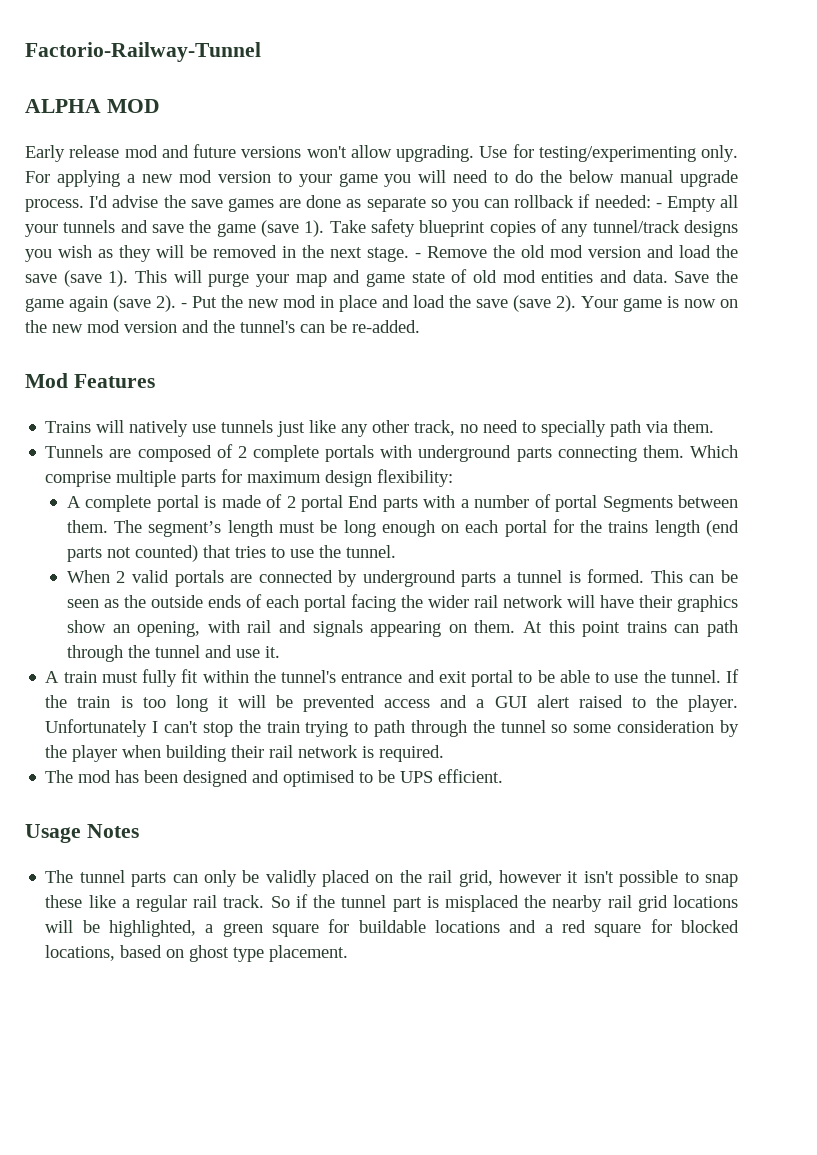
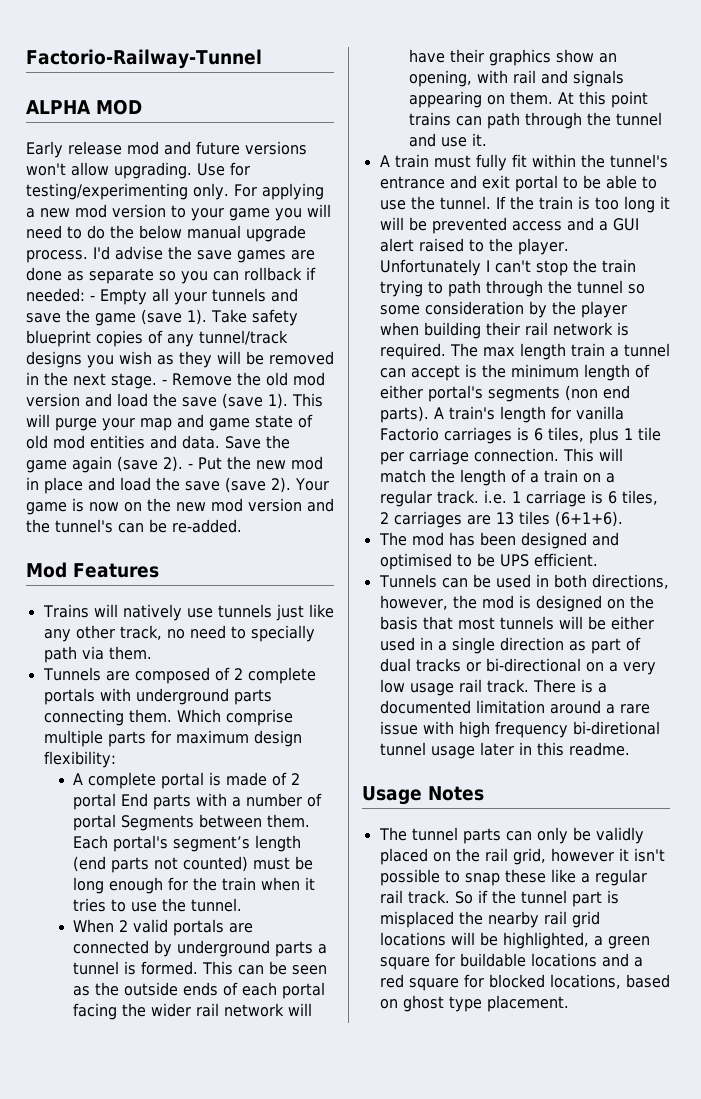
[114,519,739,537] [66,545,231,562] The segment’s length must be long enough on each portal for the trains length (end parts not counted) that -> [73,835,302,852] [73,856,314,873] [73,877,316,894] Each portal's segment’s length (end parts not counted) must be long enough for the train when it
(445, 753) none -> [449,343,670,360] [379,364,650,381] [379,385,630,402] [379,406,624,423] [379,427,661,444] [379,448,623,465] [379,469,615,486] [379,490,658,507] [379,511,623,528] The max length train a tunnel can accept is the minimum length of either portal's segments (non end parts). A train's length for vanilla Factorio carriages is 6 tiles, plus 1 tile per carriage connection. This will match the length of a train on a regular track. i.e. 1 carriage is 6 tiles, 2 carriages are 13 tiles (6+1+6).
(504, 776) none -> [378,574,669,589] [379,595,654,612] [379,616,654,630] [379,637,641,654] [379,658,656,675] [379,679,607,696] [379,700,650,714] [379,721,660,738] [379,742,630,759] // Tunnels can be used in both directions, however, the mod is designed on the basis that most tunnels will be either used in a single direction as part of dual tracks or bi-directional on a very low usage rail track. There is a documented limitation around a rare issue with high frequency bi-diretional tunnel usage later in this readme.

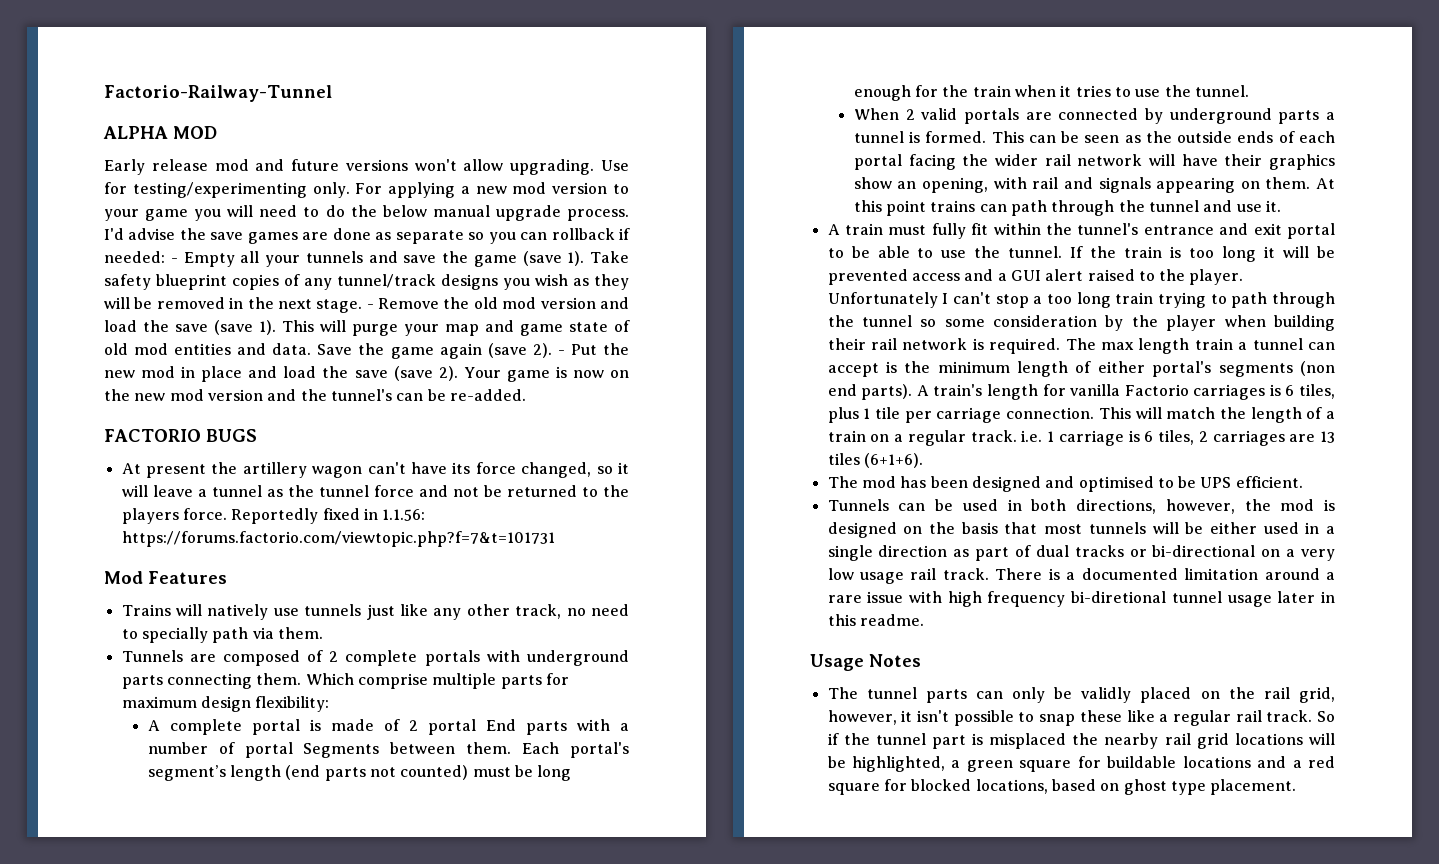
(242, 526) none -> [104,429,257,442] [121,462,629,478] [121,485,630,497] [121,508,426,524] [121,531,555,547] // FACTORIO BUGS // At present the artillery wagon can't have its force changed, so it will leave a tunnel as the tunnel force and not be returned to the players force. Reportedly fixed in 1.1.56: https://forums.factorio.com/viewtopic.php?f=7&t=101731
[572,259,597,273] the -> [1033,292,1111,308] a too long
[550,848,614,862] however -> [827,710,897,725] however,

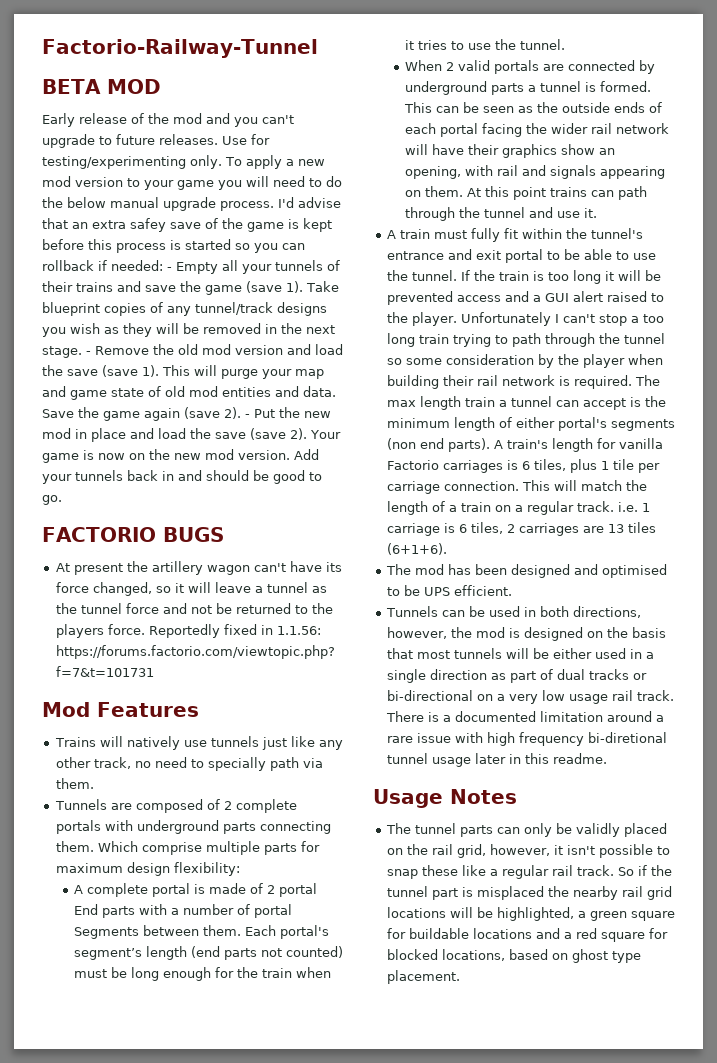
[103,126,168,139] ALPHA -> [42,79,101,94] BETA
[214,159,595,175] mod and future versions won't allow upgrading. -> [131,113,294,127] [42,134,218,148] of the mod and you can't upgrade to future releases.
[355,182,456,198] For applying -> [224,155,282,169] To apply
[179,228,464,244] the save games are done as separate -> [42,218,332,232] [42,239,231,253] that an extra safey save of the game is kept before this process is started
(363, 257) none -> [327,260,340,271] [42,281,113,292] of their trains
[104,274,151,290] safety -> (339, 286) none
[207,389,526,401] version and the tunnel's can be re-added. -> [238,449,319,460] [42,470,322,484] [42,495,62,505] version. Add your tunnels back in and should be good to go.

